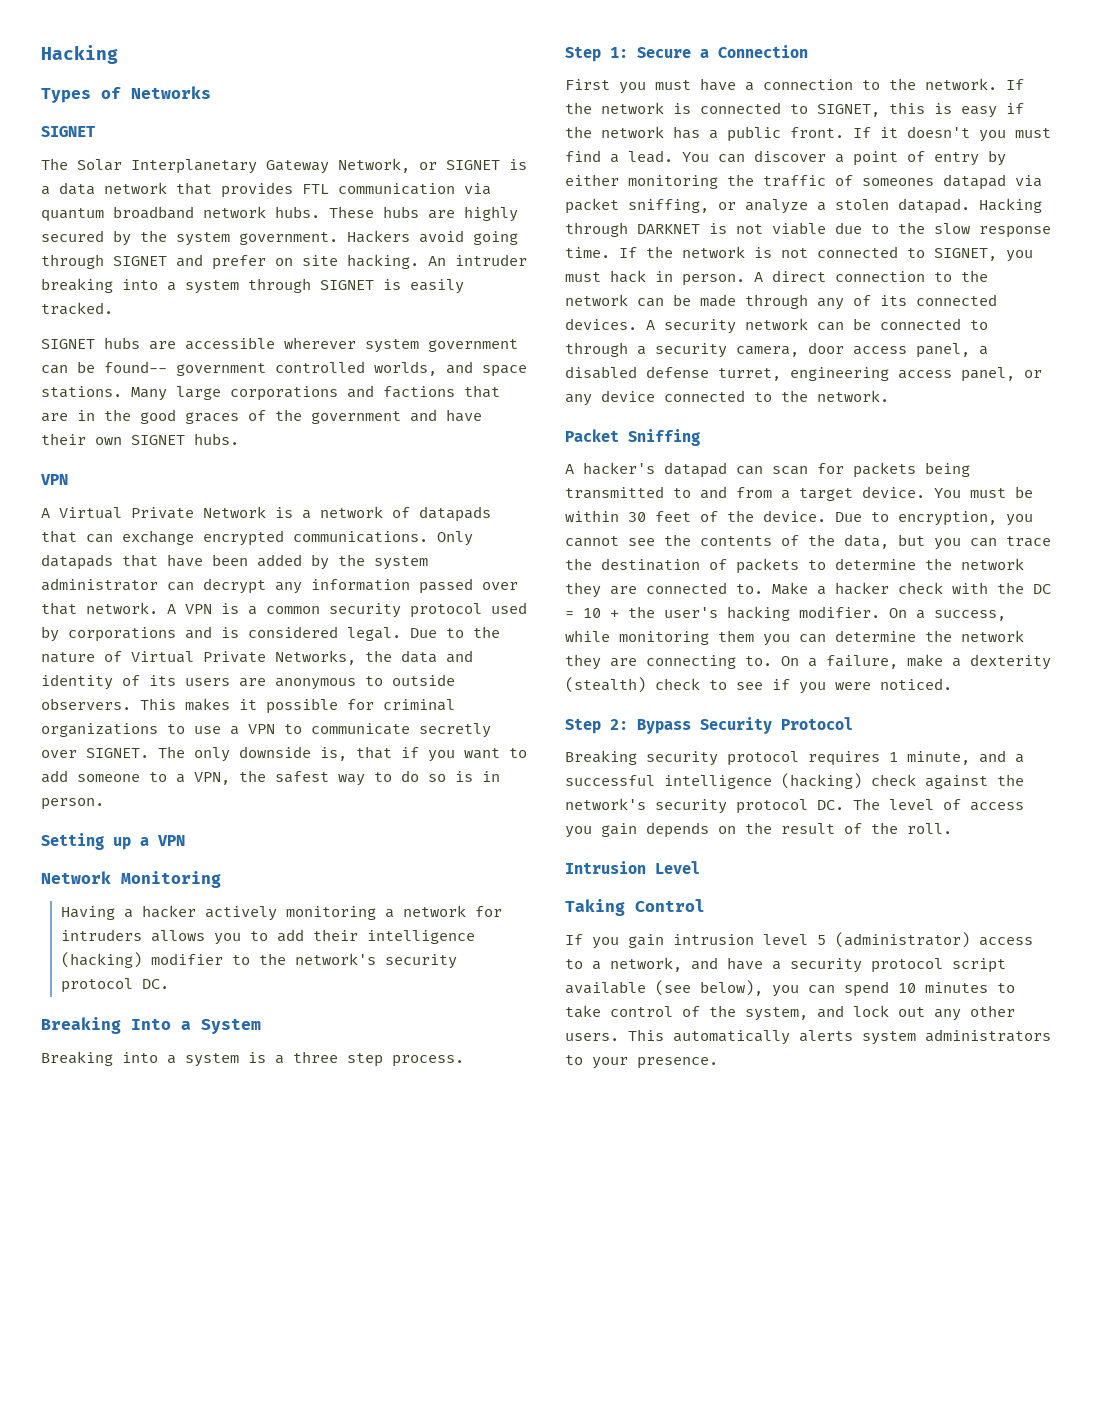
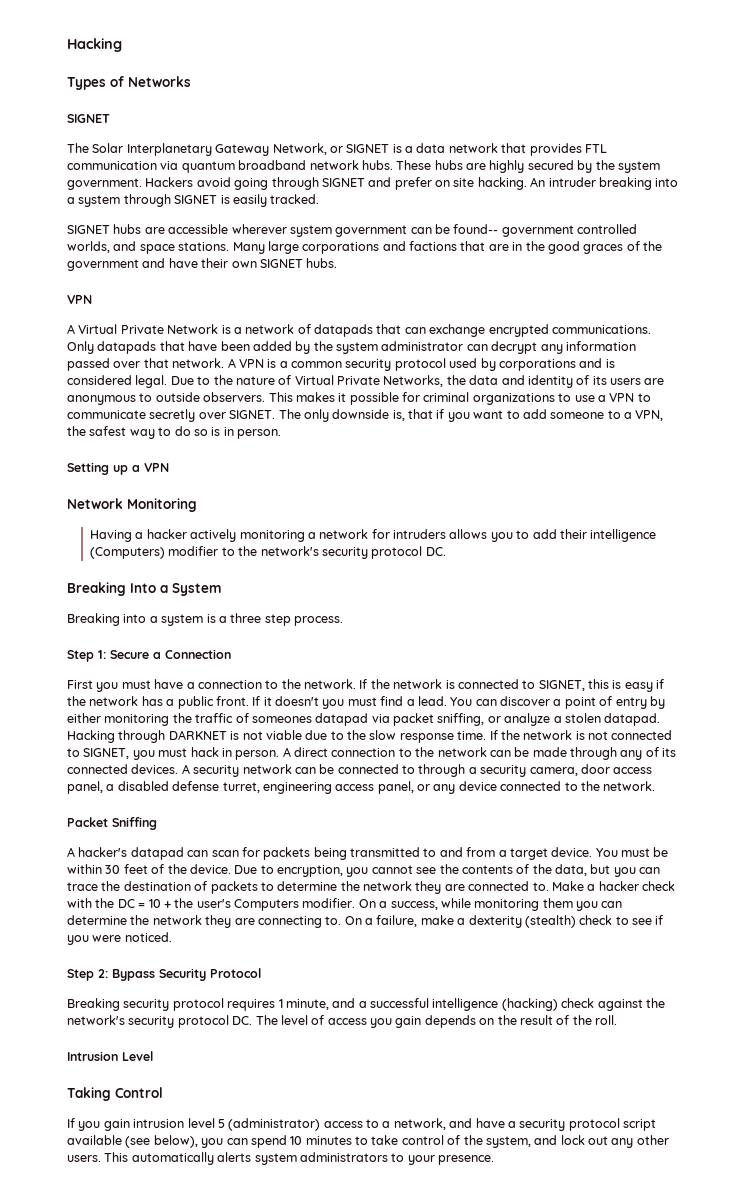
[60,952,142,968] (hacking) -> [90,547,166,559] (Computers)
[727,606,790,621] hacking -> [234,899,299,911] Computers

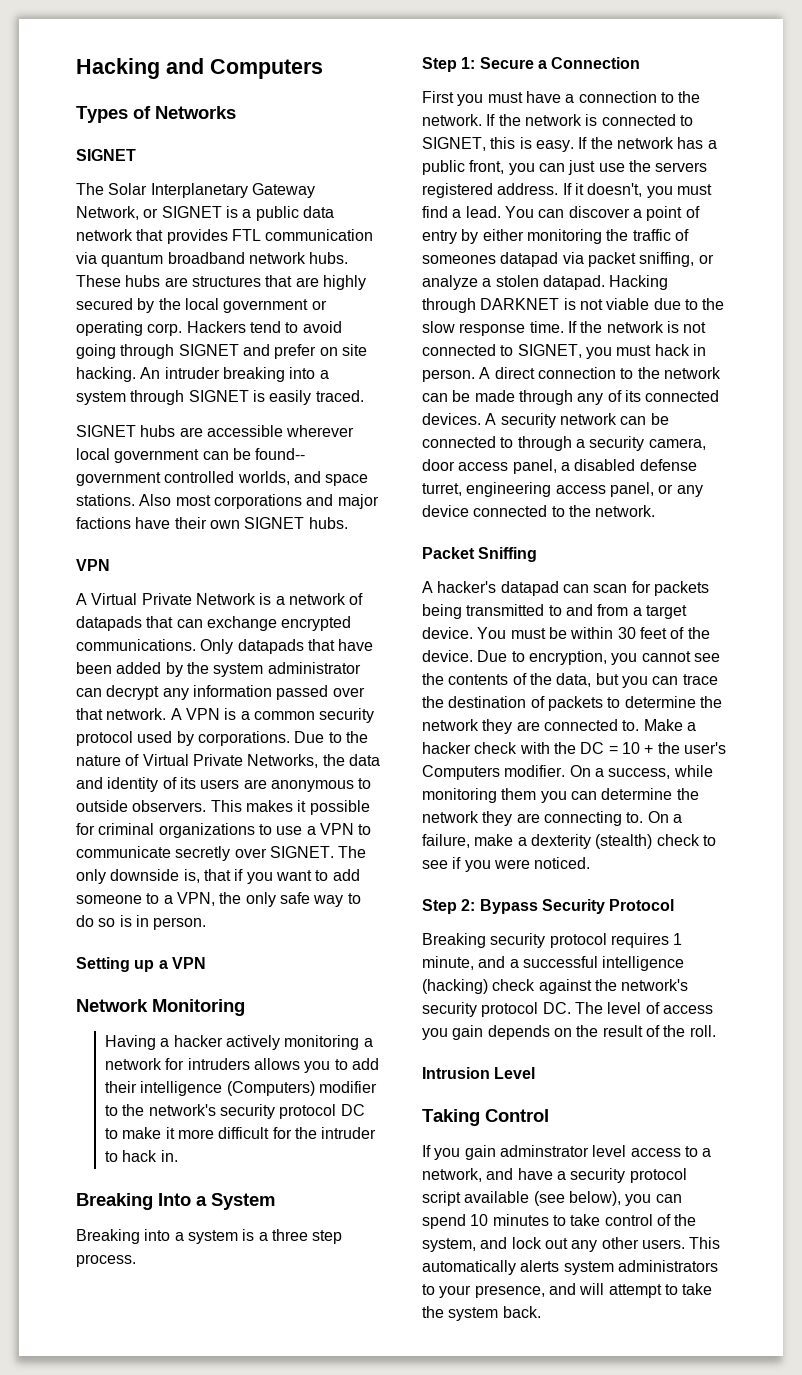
[67,38,122,52] Hacking -> [76,58,323,79] Hacking and Computers
(413, 149) none -> [255,206,299,221] public
(486, 166) none -> [191,275,319,287] structures that are
[617,161,660,173] [67,177,194,190] system government. Hackers -> [184,298,327,313] [76,321,299,336] local government or operating corp. Hackers tend to
[270,194,320,204] tracked. -> [315,390,364,402] traced.
[289,225,332,237] system -> [76,448,110,460] local
[232,241,662,254] [67,258,166,271] Many large corporations and factions that are in the good graces of the government and -> [139,494,379,509] [76,517,131,529] Also most corporations and major factions
[498,358,615,371] [67,375,168,388] corporations and is considered legal. -> [197,731,290,746] corporations.
[89,426,127,436] safest -> [245,892,310,907] only safe
[425,547,446,556] DC. -> [340,1104,365,1116] [105,1127,377,1139] [105,1150,178,1162] DC to make it more difficult for the intruder to hack in.
[624,679,665,692] easy if -> [535,137,588,152] easy. If
[215,696,249,706] front. -> [469,160,708,175] [422,183,559,198] front, you can just use the servers registered address.
[275,696,319,706] doesn't -> [587,183,643,197] doesn't,
[133,1118,321,1131] intrusion level 5 (administrator) -> [499,1145,627,1157] adminstrator level
[438,1155,494,1165] presence. -> [474,1283,713,1298] [422,1306,541,1321] presence, and will attempt to take the system back.

